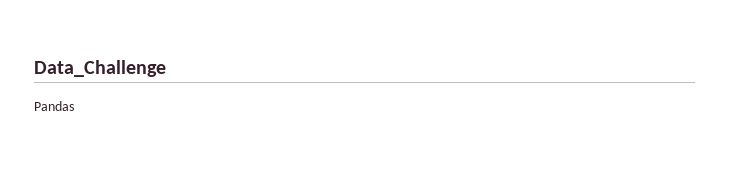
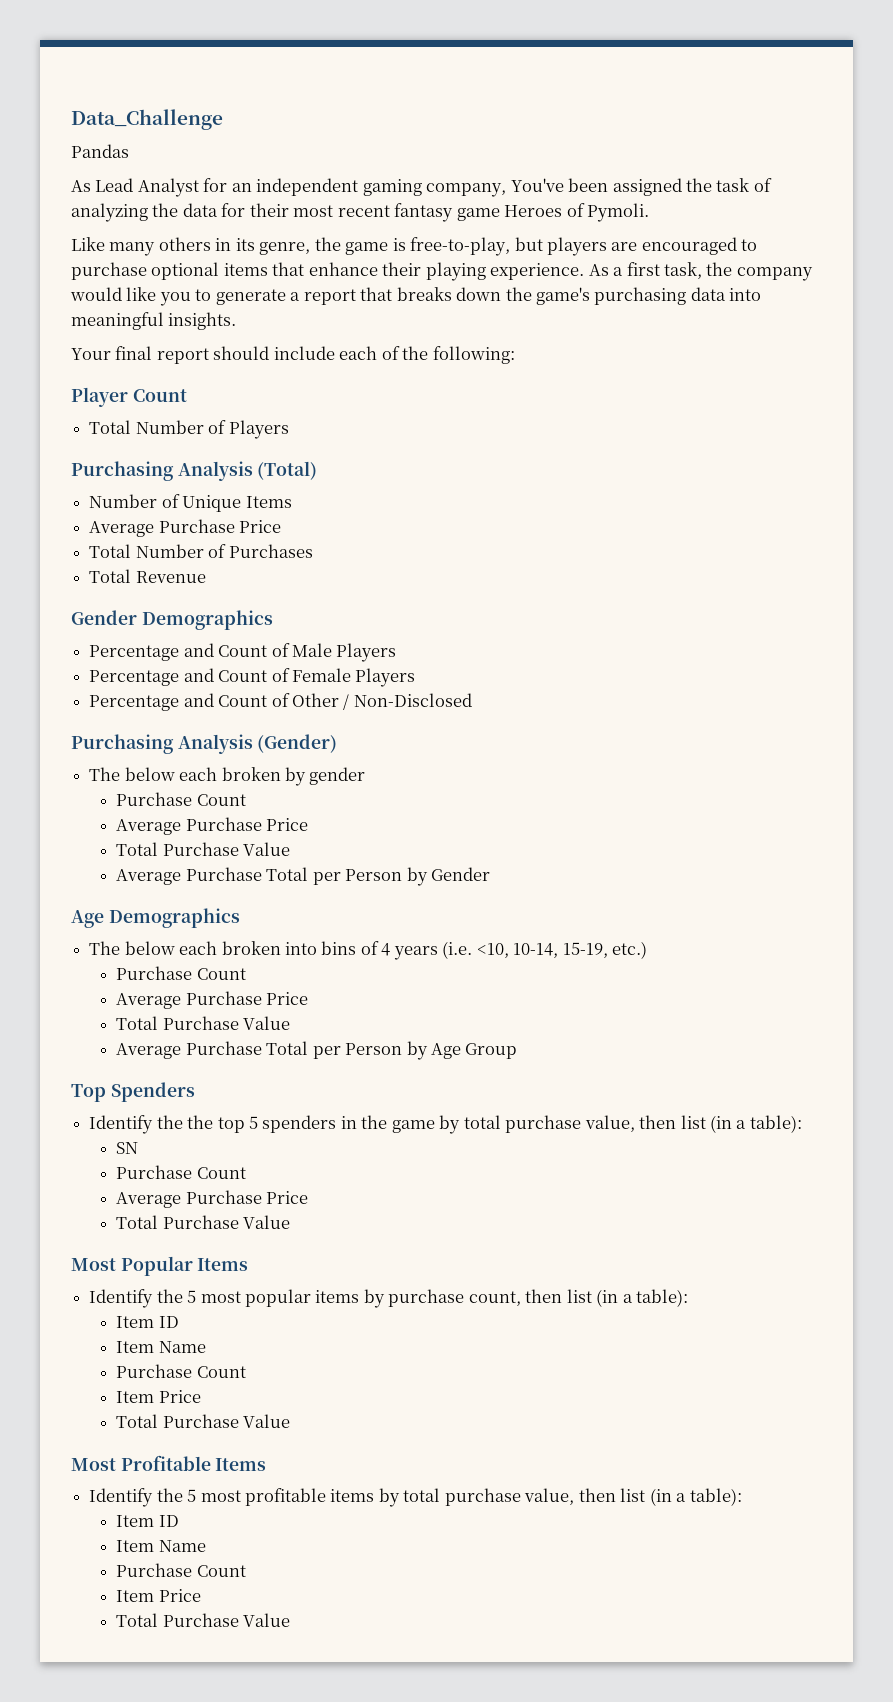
(74, 106) none -> [71,178,772,197] [71,203,650,222] [71,237,758,256] [71,262,813,281] [70,287,762,306] [71,312,237,330] [71,346,515,364] [71,387,187,407] [89,420,289,439] [71,461,318,481] [89,494,292,512] [89,519,282,537] [89,544,313,558] [89,569,206,583] [71,610,273,630] [89,643,397,662] [89,668,416,687] [89,693,472,711] [71,734,338,754] [89,767,366,786] [116,792,246,806] [116,817,309,835] [116,842,291,856] [116,867,491,886] [71,908,240,928] [89,941,648,960] [116,966,246,980] [116,991,309,1009] [116,1016,291,1030] [116,1041,518,1060] [71,1082,195,1102] [89,1115,802,1134] [116,1142,139,1154] [116,1165,246,1179] [116,1190,309,1208] [116,1215,291,1229] [71,1256,249,1276] [89,1289,689,1308] [116,1316,179,1328] [116,1341,206,1353] [116,1364,246,1378] [116,1390,201,1403] [116,1414,291,1428] [71,1455,267,1471] [89,1488,742,1507] [116,1515,179,1527] [116,1540,206,1552] [116,1563,246,1577] [116,1589,201,1602] [116,1613,291,1627] // As Lead Analyst for an independent gaming company, You've been assigned the task of analyzing the data for their most recent fantasy game Heroes of Pymoli. // Like many others in its genre, the game is free-to-play, but players are encouraged to purchase optional items that enhance their playing experience. As a first task, the company would like you to generate a report that breaks down the game's purchasing data into meaningful insights. // Your final report should include each of the following: // Player Count // Total Number of Players // Purchasing Analysis (Total) // Number of Unique Items // Average Purchase Price // Total Number of Purchases // Total Revenue // Gender Demographics // Percentage and Count of Male Players // Percentage and Count of Female Players // Percentage and Count of Other / Non-Disclosed // Purchasing Analysis (Gender) // The below each broken by gender // Purchase Count // Average Purchase Price // Total Purchase Value // Average Purchase Total per Person by Gender // Age Demographics // The below each broken into bins of 4 years (i.e. <10, 10-14, 15-19, etc.) // Purchase Count // Average Purchase Price // Total Purchase Value // Average Purchase Total per Person by Age Group // Top Spenders // Identify the the top 5 spenders in the game by total purchase value, then list (in a table): // SN // Purchase Count // Average Purchase Price // Total Purchase Value // Most Popular Items // Identify the 5 most popular items by purchase count, then list (in a table): // Item ID // Item Name // Purchase Count // Item Price // Total Purchase Value // Most Profitable Items // Identify the 5 most profitable items by total purchase value, then list (in a table): // Item ID // Item Name // Purchase Count // Item Price // Total Purchase Value

